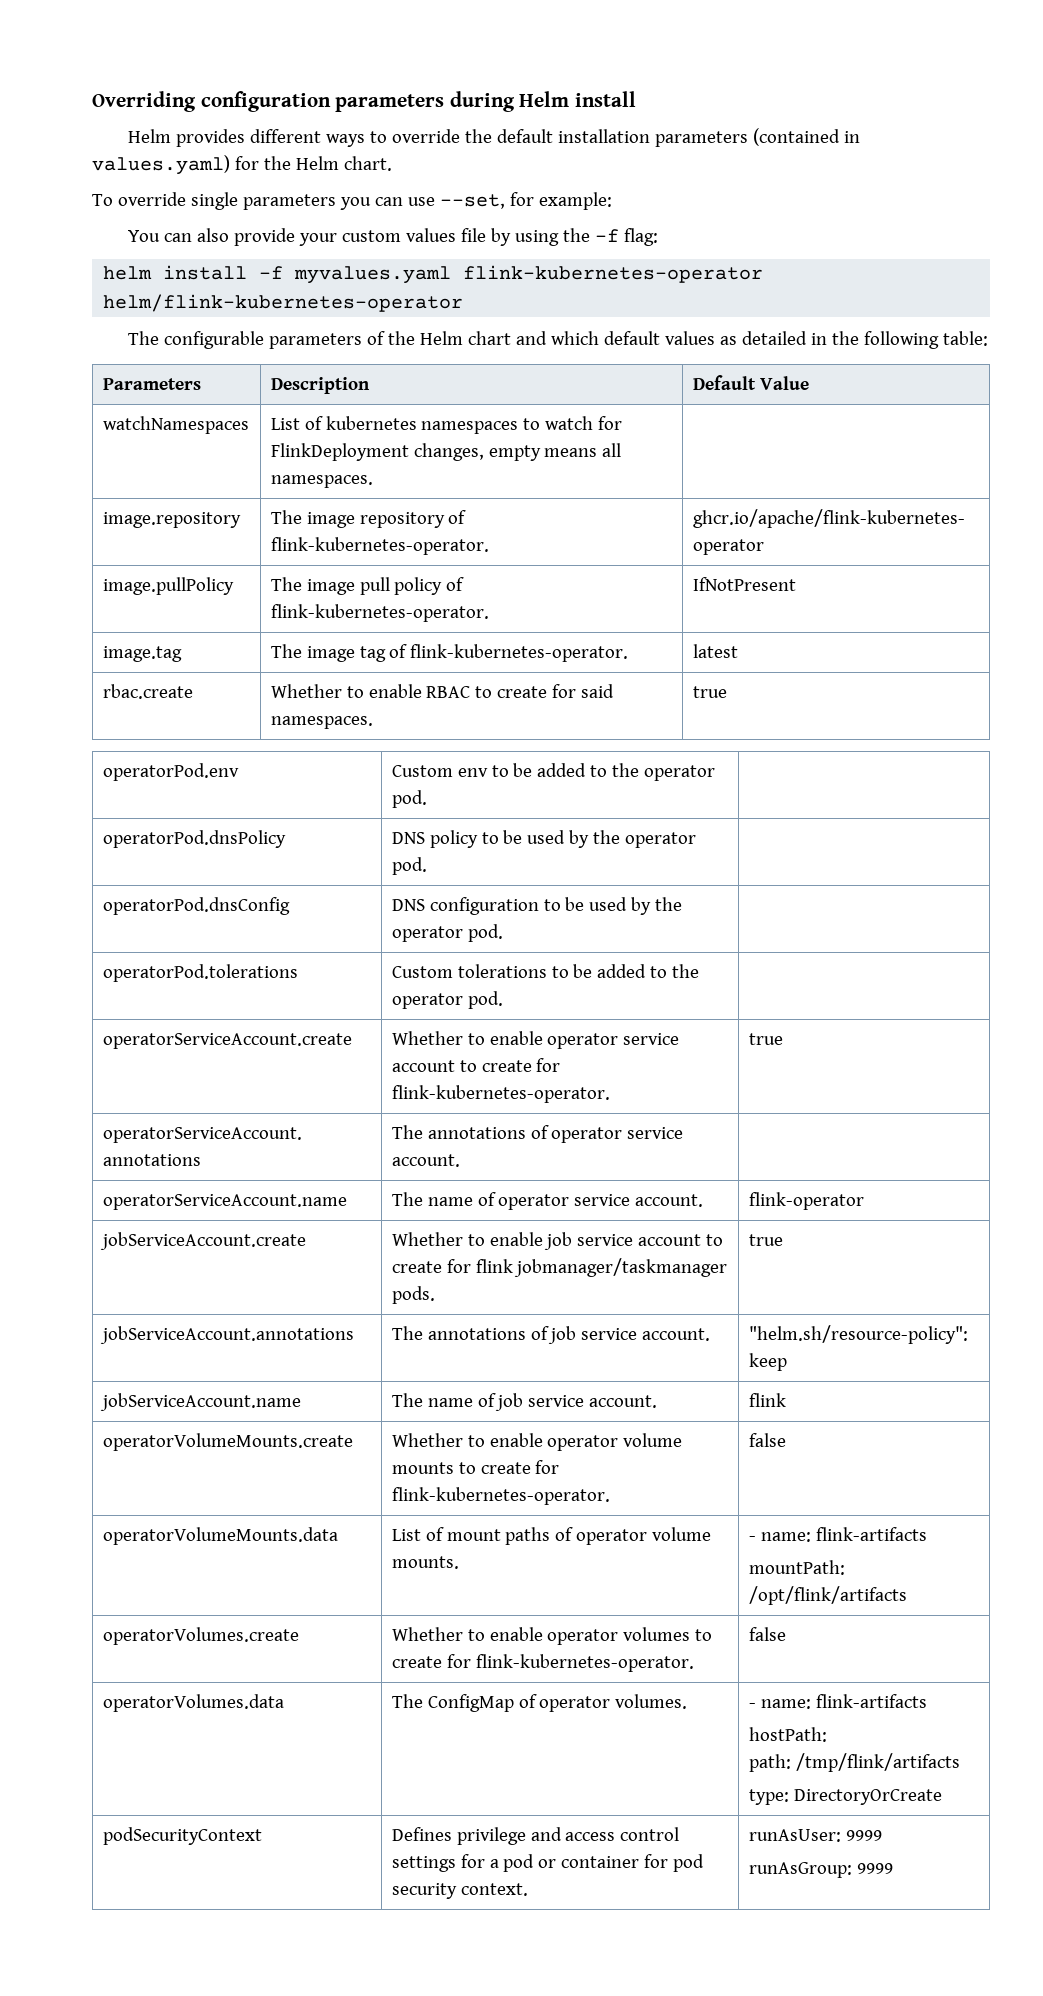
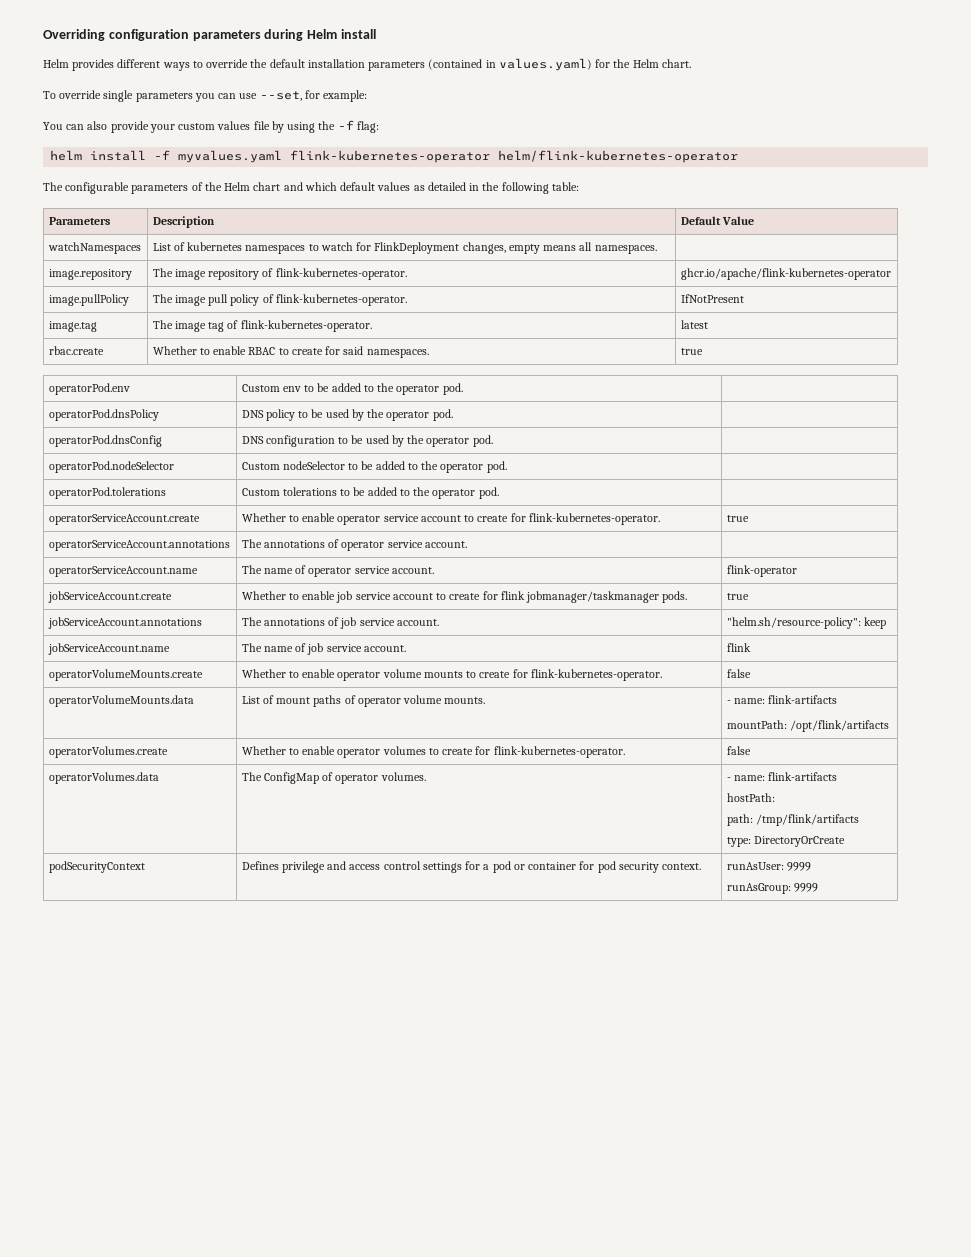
(503, 933) none -> [48,461,174,473] [241,461,507,473] // operatorPod.nodeSelector | Custom nodeSelector to be added to the operator pod. |

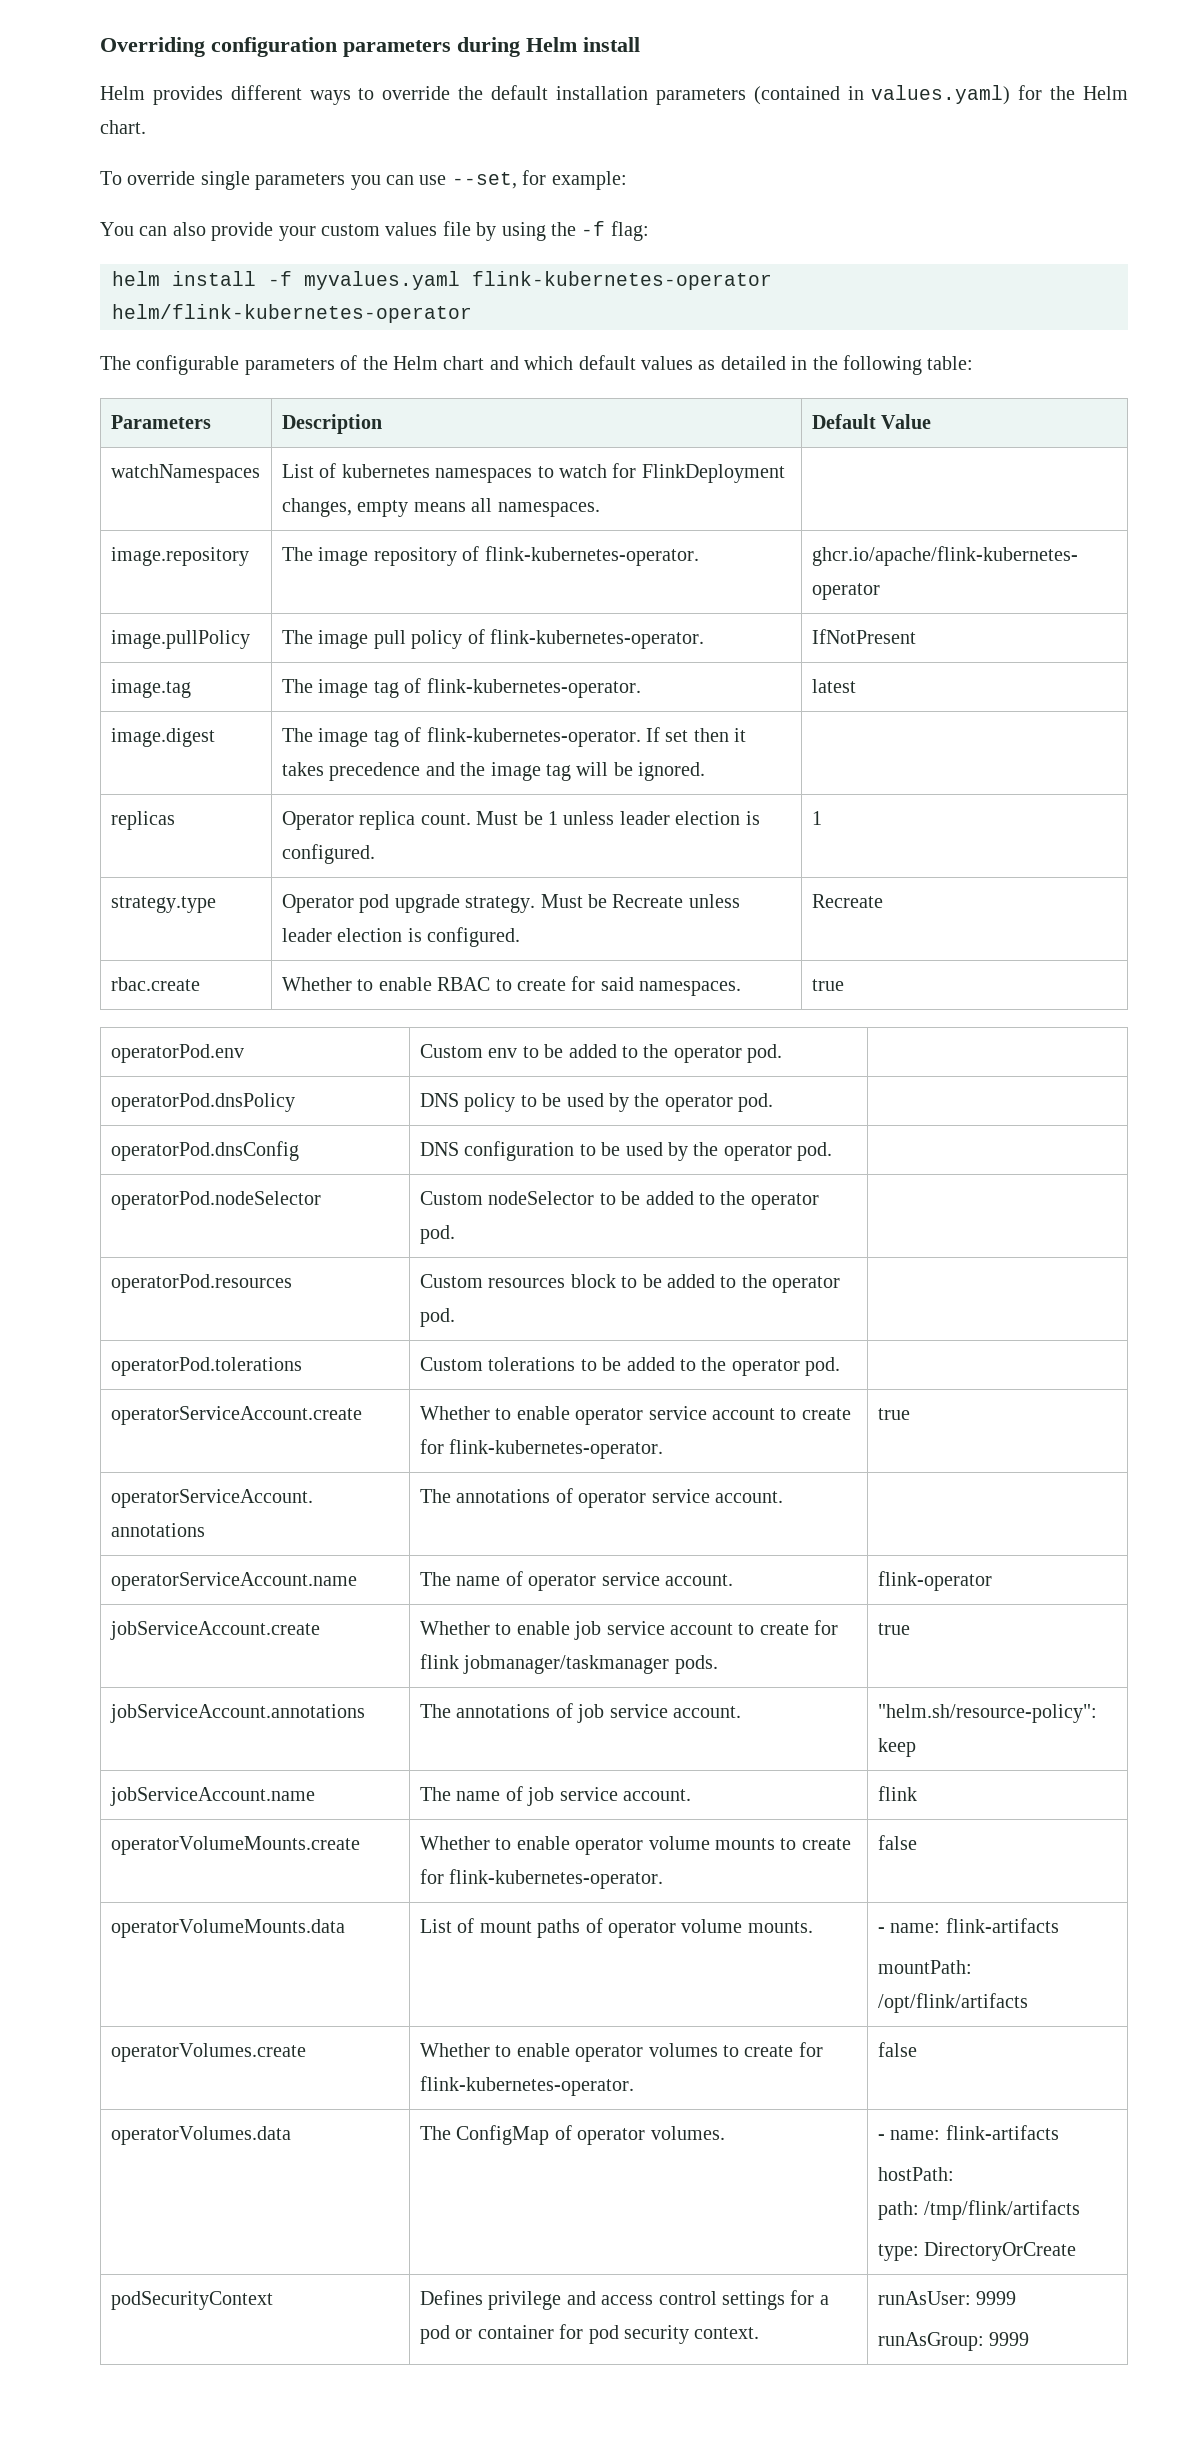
(708, 324) none -> [110,728,215,747] [281,727,747,747] [281,762,706,781] [110,811,175,830] [281,811,760,830] [281,844,375,864] [811,811,822,825] [110,896,216,913] [281,894,740,913] [281,927,521,947] [811,894,883,908] // image.digest | The image tag of flink-kubernetes-operator. If set then it takes precedence and the image tag will be ignored. | // replicas | Operator replica count. Must be 1 unless leader election is configured. | 1 // strategy.type | Operator pod upgrade strategy. Must be Recreate unless leader election is configured. | Recreate
(507, 467) none -> [110,1274,292,1293] [419,1274,841,1293] [419,1308,455,1327] // operatorPod.resources | Custom resources block to be added to the operator pod. |

